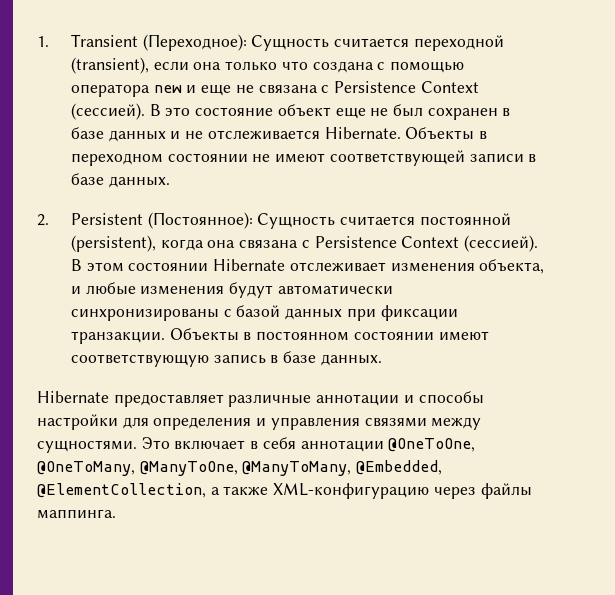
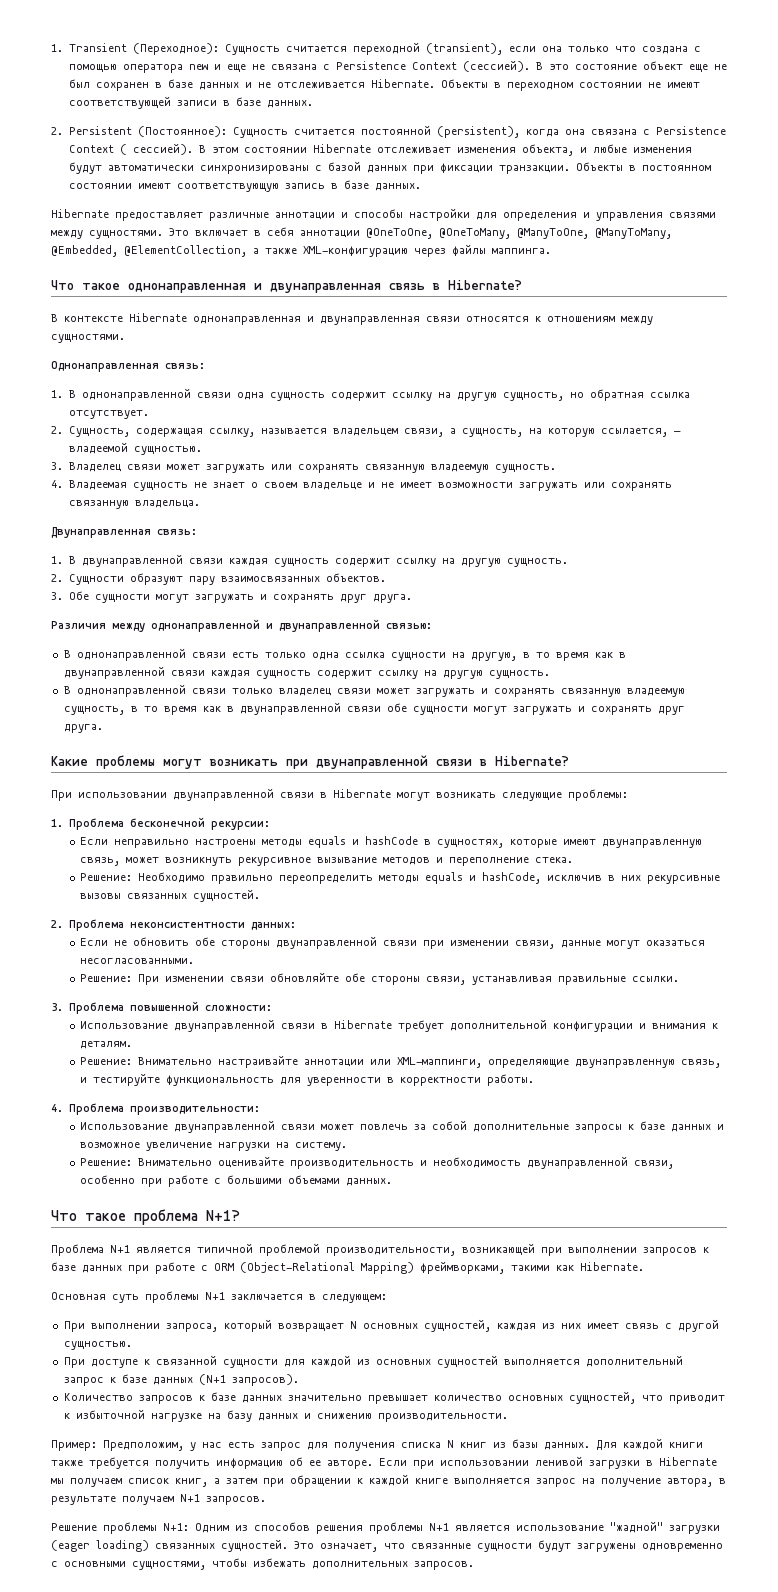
[464,235,539,252] (сессией). -> [119,143,193,155] ( сессией).
(116, 514) none -> [51,280,522,293] [51,313,653,325] [51,334,125,343] [51,361,205,372] [51,388,690,401] [68,410,149,419] [51,426,681,437] [68,442,202,455] [51,462,556,473] [51,480,672,491] [68,500,200,509] [51,527,197,538] [51,554,568,567] [51,573,386,585] [51,591,412,603] [51,619,432,632] [63,648,626,661] [63,666,550,679] [63,684,685,697] [63,702,685,715] [63,724,103,733] [51,755,569,769] [51,788,628,801] [51,817,270,830] [80,836,703,848] [80,857,574,866] [80,872,721,884] [80,889,261,902] [51,919,296,931] [80,936,706,949] [80,958,195,965] [80,972,680,985] [51,1001,272,1014] [80,1019,719,1032] [80,1041,133,1049] [80,1055,722,1068] [80,1073,535,1086] [51,1103,260,1115] [80,1120,725,1133] [80,1142,348,1151] [80,1156,675,1169] [80,1175,393,1187] [51,1209,240,1225] [51,1243,709,1256] [51,1261,644,1274] [51,1291,387,1303] [63,1319,719,1332] [63,1341,132,1350] [63,1355,683,1368] [63,1374,299,1386] [63,1391,725,1404] [63,1409,508,1422] [51,1438,703,1451] [51,1456,717,1469] [51,1474,726,1487] [51,1494,266,1505] [51,1521,720,1534] [51,1539,723,1552] [51,1558,474,1570] // Что такое однонаправленная и двунаправленная связь в Hibernate? // В контексте Hibernate однонаправленная и двунаправленная связи относятся к отношениям между сущностями. // Однонаправленная связь: // 1. В однонаправленной связи одна сущность содержит ссылку на другую сущность, но обратная ссылка отсутствует. // 2. Сущность, содержащая ссылку, называется владельцем связи, а сущность, на которую ссылается, — владеемой сущностью. // 3. Владелец связи может загружать или сохранять связанную владеемую сущность. // 4. Владеемая сущность не знает о своем владельце и не имеет возможности загружать или сохранять связанную владельца. // Двунаправленная связь: // 1. В двунаправленной связи каждая сущность содержит ссылку на другую сущность. // 2. Сущности образуют пару взаимосвязанных объектов. // 3. Обе сущности могут загружать и сохранять друг друга. // Различия между однонаправленной и двунаправленной связью: // В однонаправленной связи есть только одна ссылка сущности на другую, в то время как в двунаправленной связи каждая сущность содержит ссылку на другую сущность. // В однонаправленной связи только владелец связи может загружать и сохранять связанную владеемую сущность, в то время как в двунаправленной связи обе сущности могут загружать и сохранять друг друга. // Какие проблемы могут возникать при двунаправленной связи в Hibernate? // При использовании двунаправленной связи в Hibernate могут возникать следующие проблемы: // 1. Проблема бесконечной рекурсии: // Если неправильно настроены методы equals и hashCode в сущностях, которые имеют двунаправленную связь, может возникнуть рекурсивное вызывание методов и переполнение стека. // Решение: Необходимо правильно переопределить методы equals и hashCode, исключив в них рекурсивные вызовы связанных сущностей. // 2. Проблема неконсистентности данных: // Если не обновить обе стороны двунаправленной связи при изменении связи, данные могут оказаться несогласованными. // Решение: При изменении связи обновляйте обе стороны связи, устанавливая правильные ссылки. // 3. Проблема повышенной сложности: // Использование двунаправленной связи в Hibernate требует дополнительной конфигурации и внимания к деталям. // Решение: Внимательно настраивайте аннотации или XML-маппинги, определяющие двунаправленную связь, и тестируйте функциональность для уверенности в корректности работы. // 4. Проблема производительности: // Использование двунаправленной связи может повлечь за собой дополнительные запросы к базе данных и возможное увеличение нагрузки на систему. // Решение: Внимательно оценивайте производительность и необходимость двунаправленной связи, особенно при работе с большими объемами данных. // Что такое проблема N+1? // Проблема N+1 является типичной проблемой производительности, возникающей при выполнении запросов к базе данных при работе с ORM (Object-Relational Mapping) фреймворками, такими как Hibernate. // Основная суть проблемы N+1 заключается в следующем: // При выполнении запроса, который возвращает N основных сущностей, каждая из них имеет связь с другой сущностью. // При доступе к связанной сущности для каждой из основных сущностей выполняется дополнительный запрос к базе данных (N+1 запросов). // Количество запросов к базе данных значительно превышает количество основных сущностей, что приводит к избыточной нагрузке на базу данных и снижению производительности. // Пример: Предположим, у нас есть запрос для получения списка N книг из базы данных. Для каждой книги также требуется получить информацию об ее авторе. Если при использовании ленивой загрузки в Hibernate мы получаем список книг, а затем при обращении к каждой книге выполняется запрос на получение автора, в результате получаем N+1 запросов. // Решение проблемы N+1: Одним из способов решения проблемы N+1 является использование "жадной" загрузки (eager loading) связанных сущностей. Это означает, что связанные сущности будут загружены одновременно с основными сущностями, чтобы избежать дополнительных запросов.

